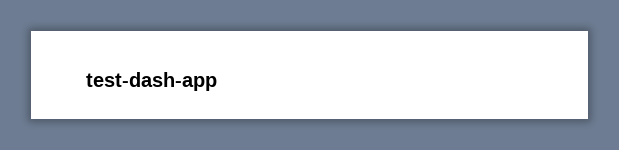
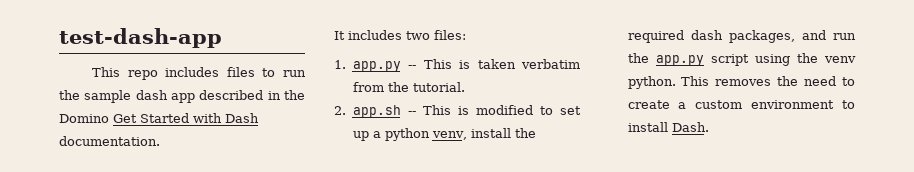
(217, 81) none -> [92,67,306,80] [59,90,305,103] [59,113,259,123] [59,136,160,146] [334,30,466,40] [334,59,580,72] [352,82,465,92] [334,105,581,118] [352,128,536,141] [627,30,856,43] [627,53,856,66] [627,76,855,89] [627,100,855,109] [627,122,709,132] // This repo includes files to run the sample dash app described in the Domino Get Started with Dash documentation. // It includes two files: // 1. app.py -- This is taken verbatim from the tutorial. // 2. app.sh -- This is modified to set up a python venv, install the required dash packages, and run the app.py script using the venv python. This removes the need to create a custom environment to install Dash.

